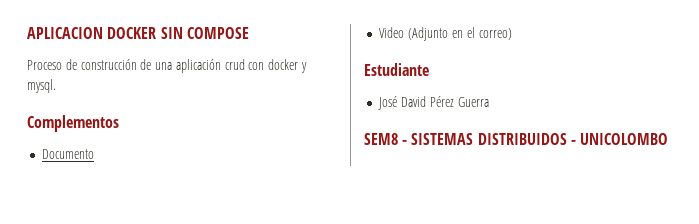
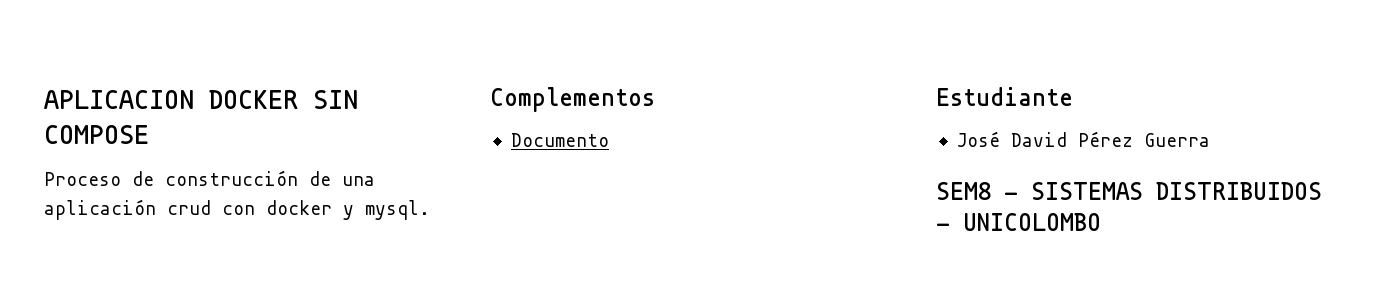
[379,27,512,41] // Video (Adjunto en el correo) -> (609, 140) none

